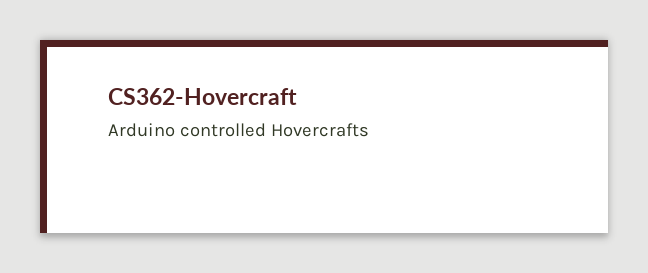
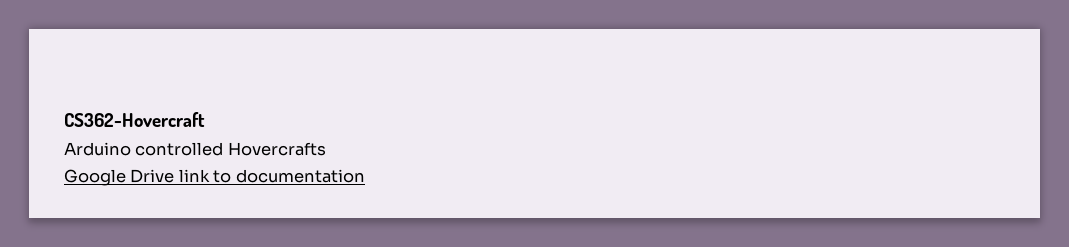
(369, 130) none -> [64,169,365,186] // Google Drive link to documentation

